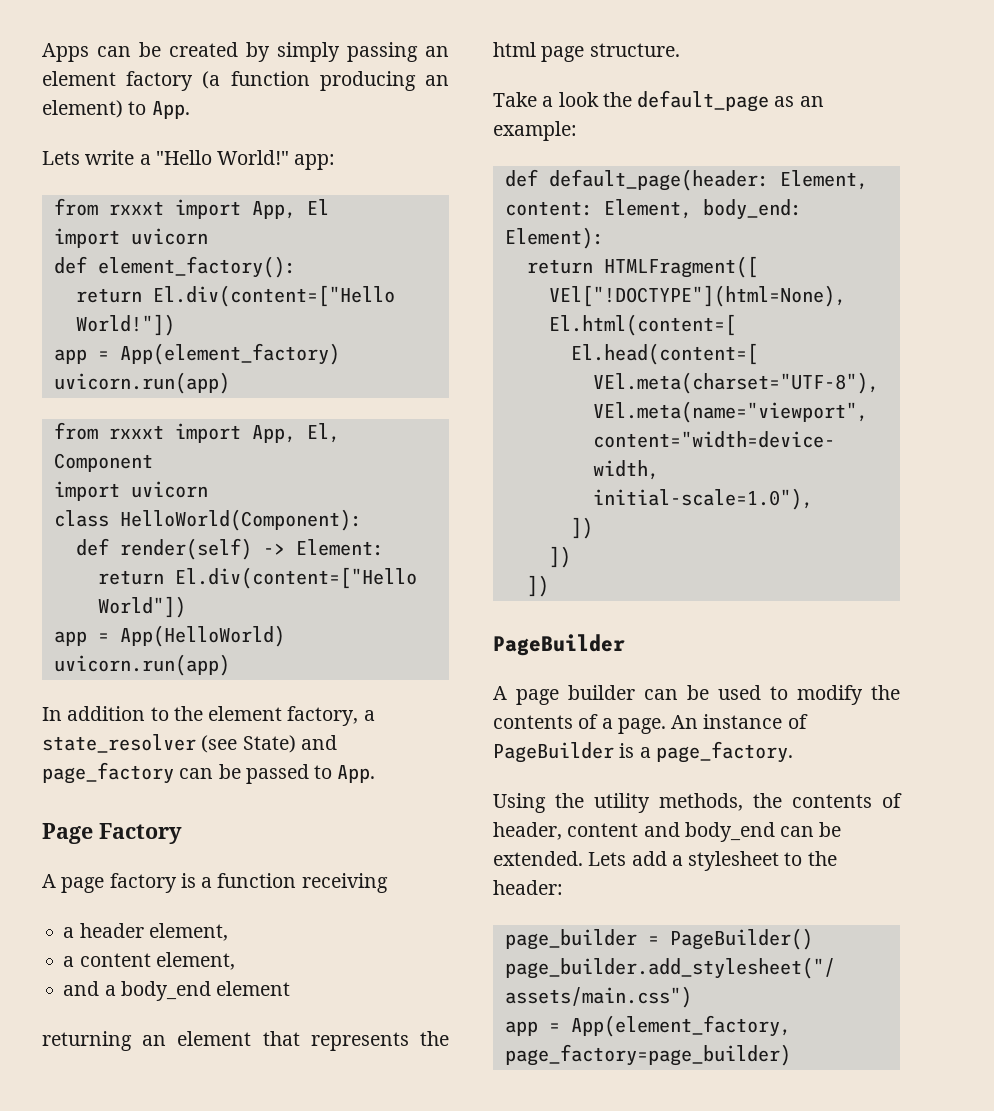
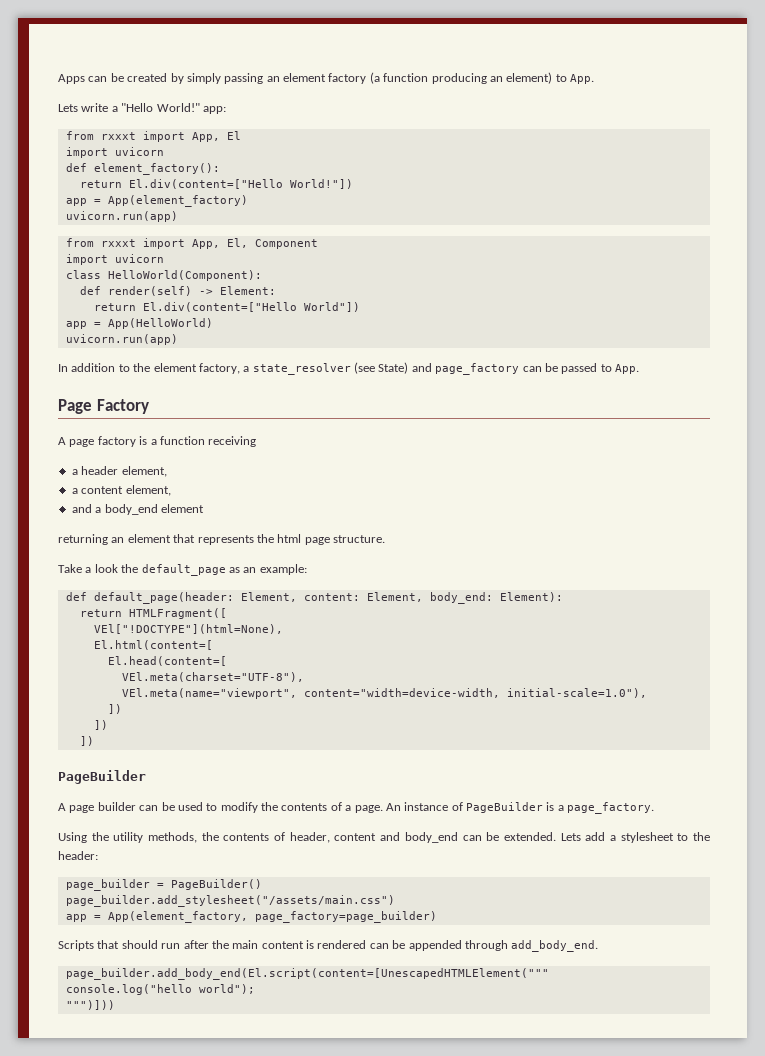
(791, 1055) none -> [58,940,599,952] [65,968,549,980] [65,984,255,995] [65,1000,115,1010] // Scripts that should run after the main content is rendered can be appended through add_body_end. // page_builder.add_body_end(El.script(content=[UnescapedHTMLElement(""" // console.log("hello world"); // """)]))

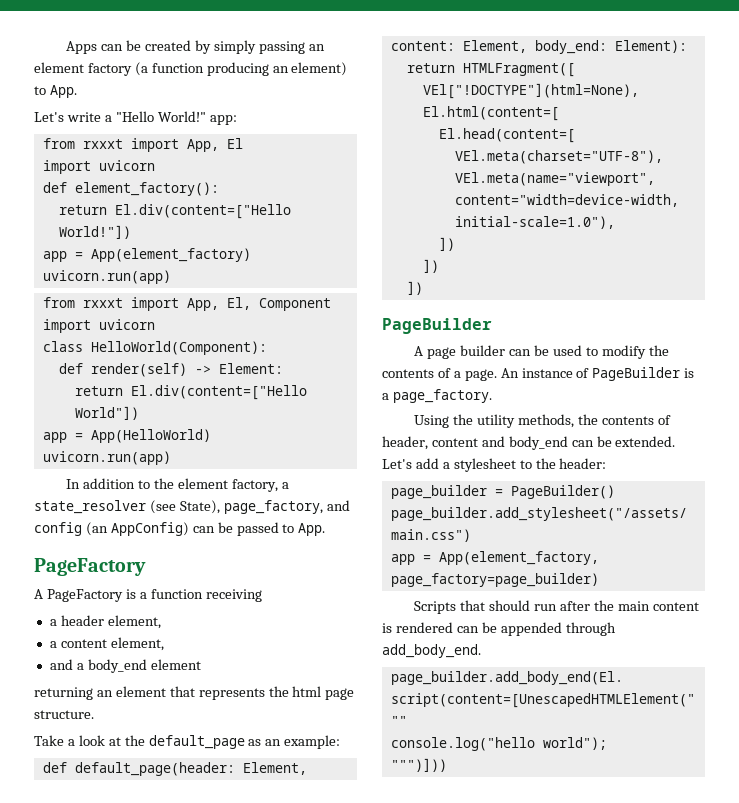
[58,104,78,112] Lets -> [34,112,64,122] Let's
[378,362,520,375] State) and page_factory -> [179,500,350,514] [34,522,189,536] State), page_factory, and config (an AppConfig)
[58,399,149,414] [58,436,136,447] Page Factory // A page factory -> [34,558,146,576] [34,589,123,602] PageFactory // A PageFactory
(118, 568) none -> [108,737,121,746] at
[560,833,581,841] Lets -> [382,459,412,469] Let's

